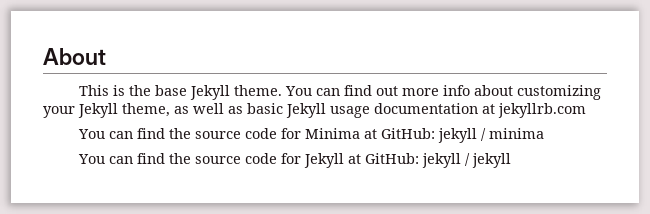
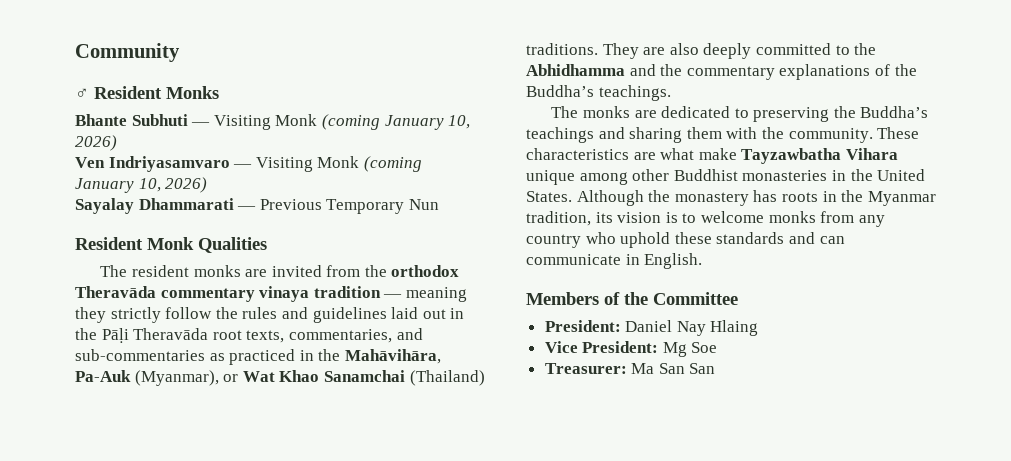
[43,48,106,65] [79,85,602,100] [43,103,586,118] [78,128,545,143] [78,153,512,168] About // This is the base Jekyll theme. You can find out more info about customizing your Jekyll theme, as well as basic Jekyll usage documentation at jekyllrb.com // You can find the source code for Minima at GitHub: jekyll / minima // You can find the source code for Jekyll at GitHub: jekyll / jekyll -> [75,43,180,62] [75,86,219,99] [75,114,471,130] [75,135,117,151] [75,156,422,172] [75,177,208,193] [75,198,439,214] [75,237,267,253] [100,265,460,277] [75,286,467,302] [75,307,465,323] [75,328,423,343] [75,349,441,365] [75,370,485,386] [526,43,877,59] [526,64,917,80] [526,85,671,101] [551,106,929,122] [526,127,920,143] [526,148,898,164] [526,169,926,185] [526,190,936,206] [526,211,885,227] [526,232,845,248] [526,253,703,269] [526,292,738,305] [544,320,759,336] [544,341,718,357] [544,363,716,374] Community // ♂ Resident Monks // Bhante Subhuti — Visiting Monk (coming January 10, 2026) // Ven Indriyasamvaro — Visiting Monk (coming January 10, 2026) // Sayalay Dhammarati — Previous Temporary Nun // Resident Monk Qualities // The resident monks are invited from the orthodox Theravāda commentary vinaya tradition — meaning they strictly follow the rules and guidelines laid out in the Pāḷi Theravāda root texts, commentaries, and sub-commentaries as practiced in the Mahāvihāra, Pa-Auk (Myanmar), or Wat Khao Sanamchai (Thailand) traditions. They are also deeply committed to the Abhidhamma and the commentary explanations of the Buddha’s teachings. // The monks are dedicated to preserving the Buddha’s teachings and sharing them with the community. These characteristics are what make Tayzawbatha Vihara unique among other Buddhist monasteries in the United States. Although the monastery has roots in the Myanmar tradition, its vision is to welcome monks from any country who uphold these standards and can communicate in English. // Members of the Committee // President: Daniel Nay Hlaing // Vice President: Mg Soe // Treasurer: Ma San San

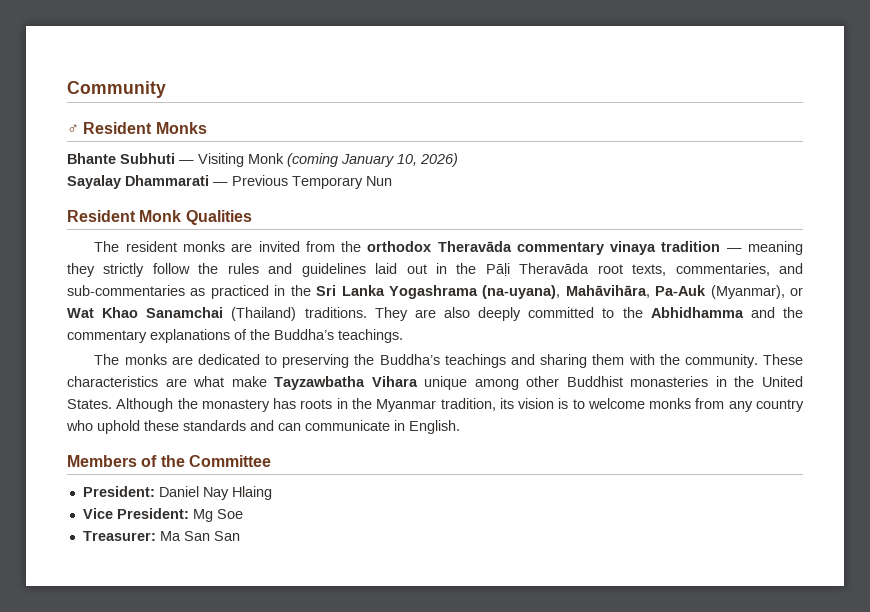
[75,156,422,172] [75,177,208,193] // Ven Indriyasamvaro — Visiting Monk (coming January 10, 2026) -> (458, 160) none
(341, 355) none -> [316,285,561,299] Sri Lanka Yogashrama (na-uyana),

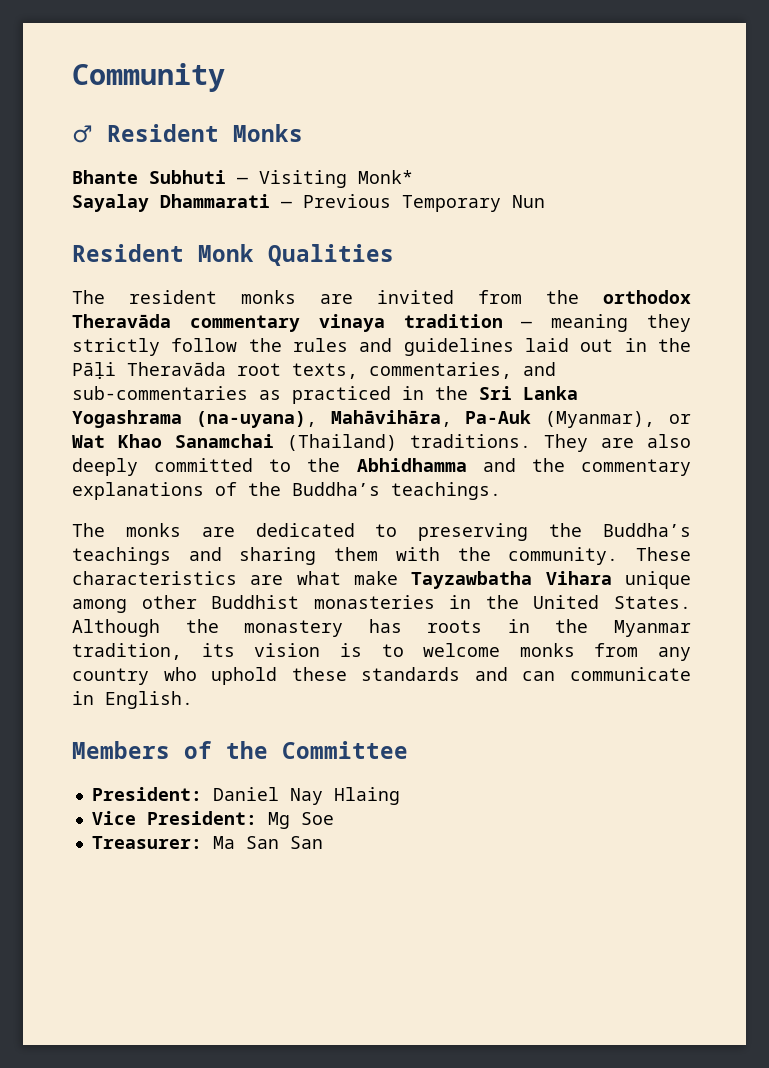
[248,153,458,167] Monk (coming January 10, 2026) -> [358,170,413,184] Monk*

